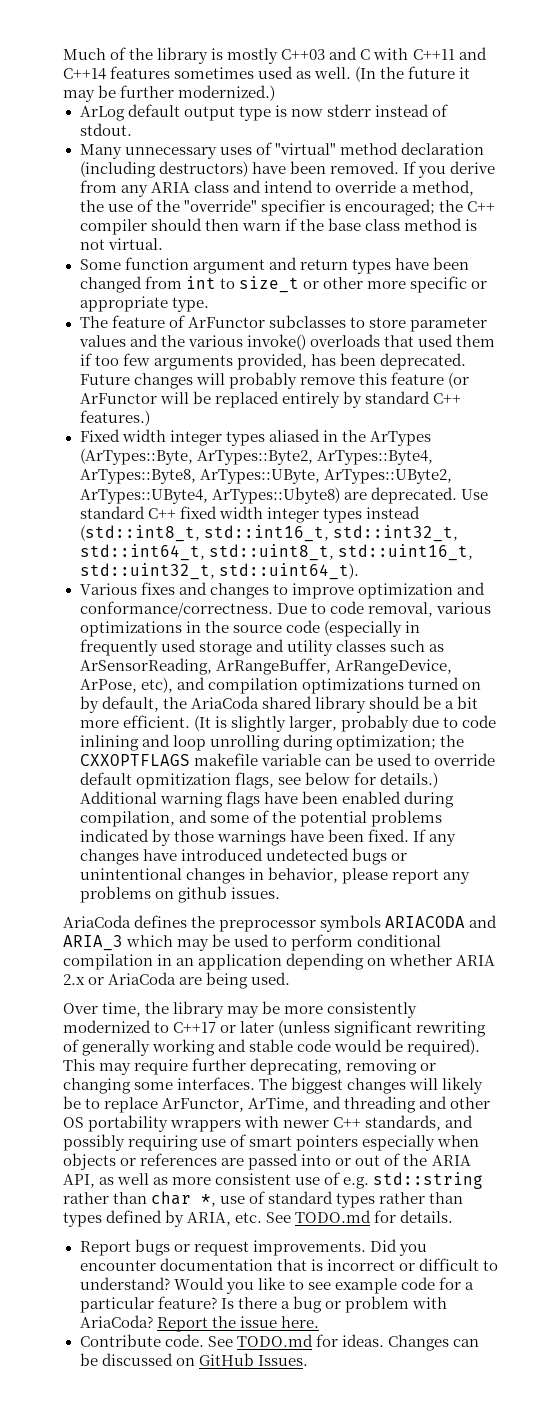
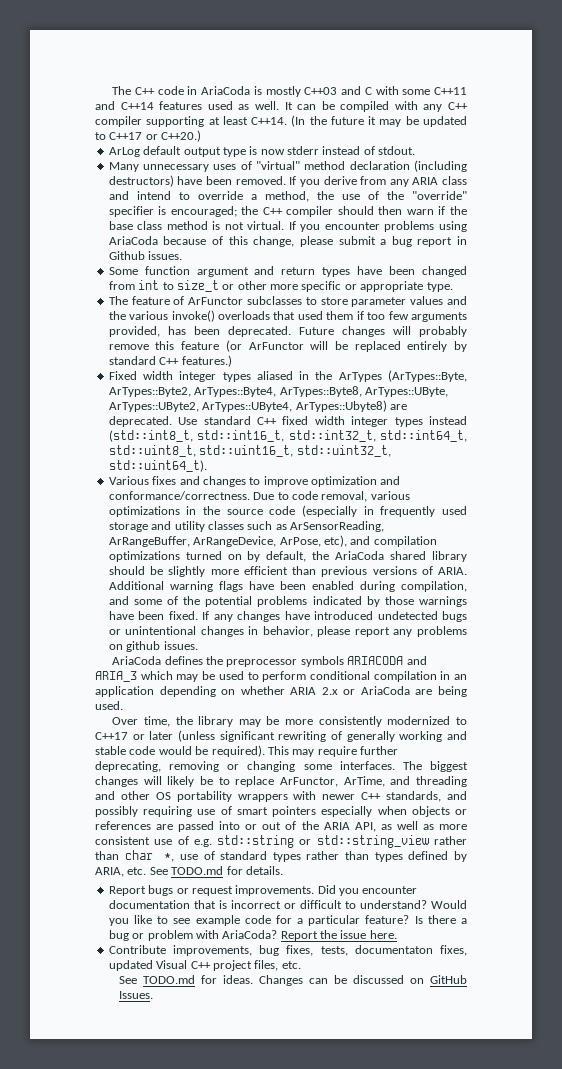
[63,47,209,64] Much of the library -> [112,86,251,95] The C++ code in AriaCoda
(409, 54) none -> [402,89,431,95] some
[174,67,255,79] sometimes -> (203, 105) none
(352, 73) none -> [284,101,468,112] [95,116,288,127] It can be compiled with any C++ compiler supporting at least C++14.
[120,85,276,101] further modernized.) -> [422,116,467,127] [95,130,202,142] updated to C++17 or C++20.)
(163, 244) none -> [288,221,467,232] [108,236,467,247] [108,251,183,260] If you encounter problems using AriaCoda because of this change, please submit a bug report in Github issues.
[444,696,478,709] [79,715,496,732] [79,734,464,751] [79,753,495,766] [79,772,438,789] a bit more efficient. (It is slightly larger, probably due to code inlining and loop unrolling during optimization; the CXXOPTFLAGS makefile variable can be used to override default opmitization flags, see below for details.) -> [168,566,467,577] slightly more efficient than previous versions of ARIA.
(484, 1180) none -> [299,835,429,848] or std::string_view
[164,1334,204,1347] code. -> [172,945,467,956] [108,960,301,971] improvements, bug fixes, tests, documentaton fixes, updated Visual C++ project files, etc. //

